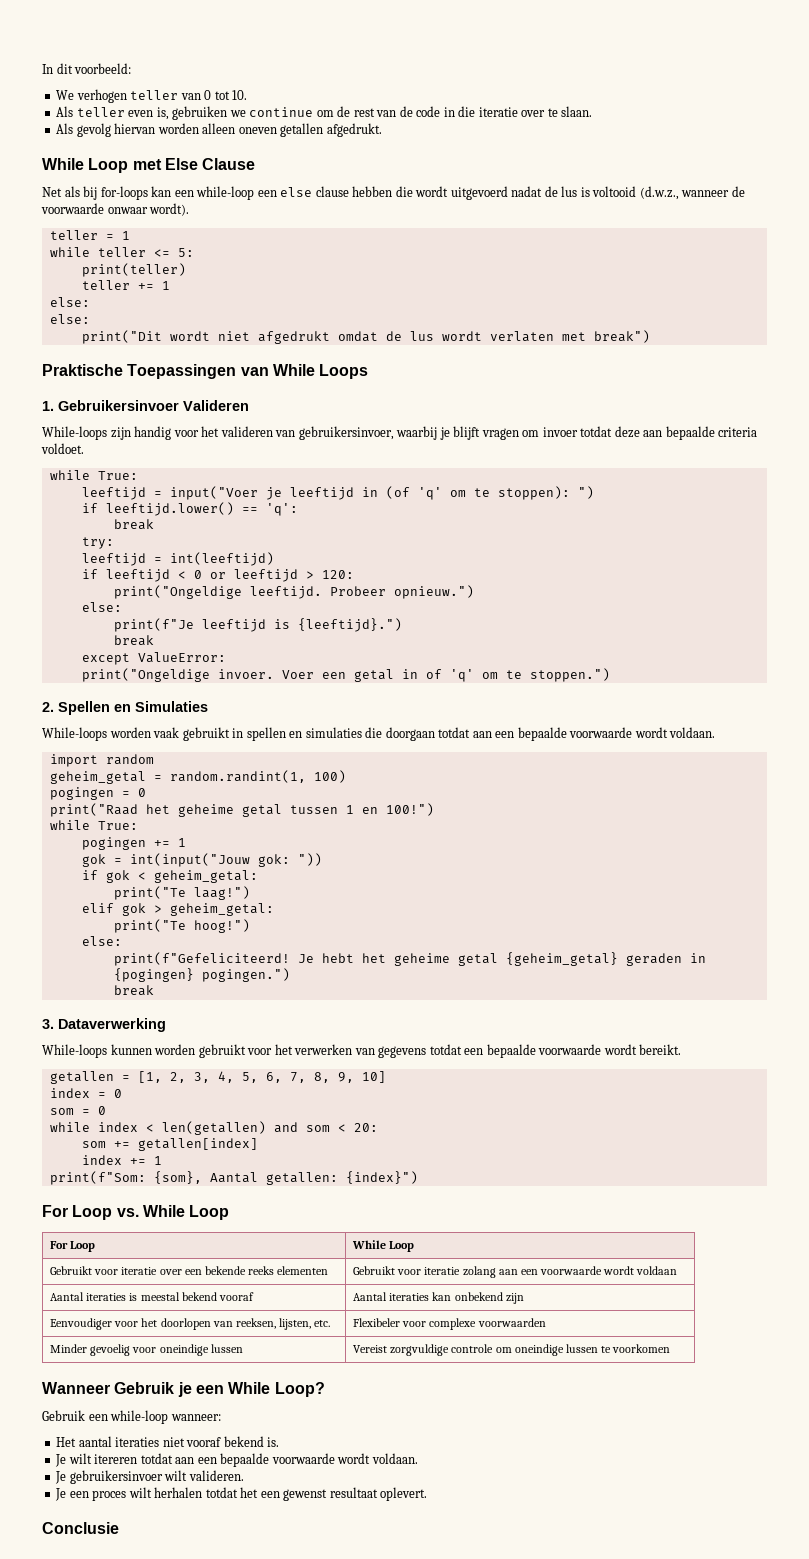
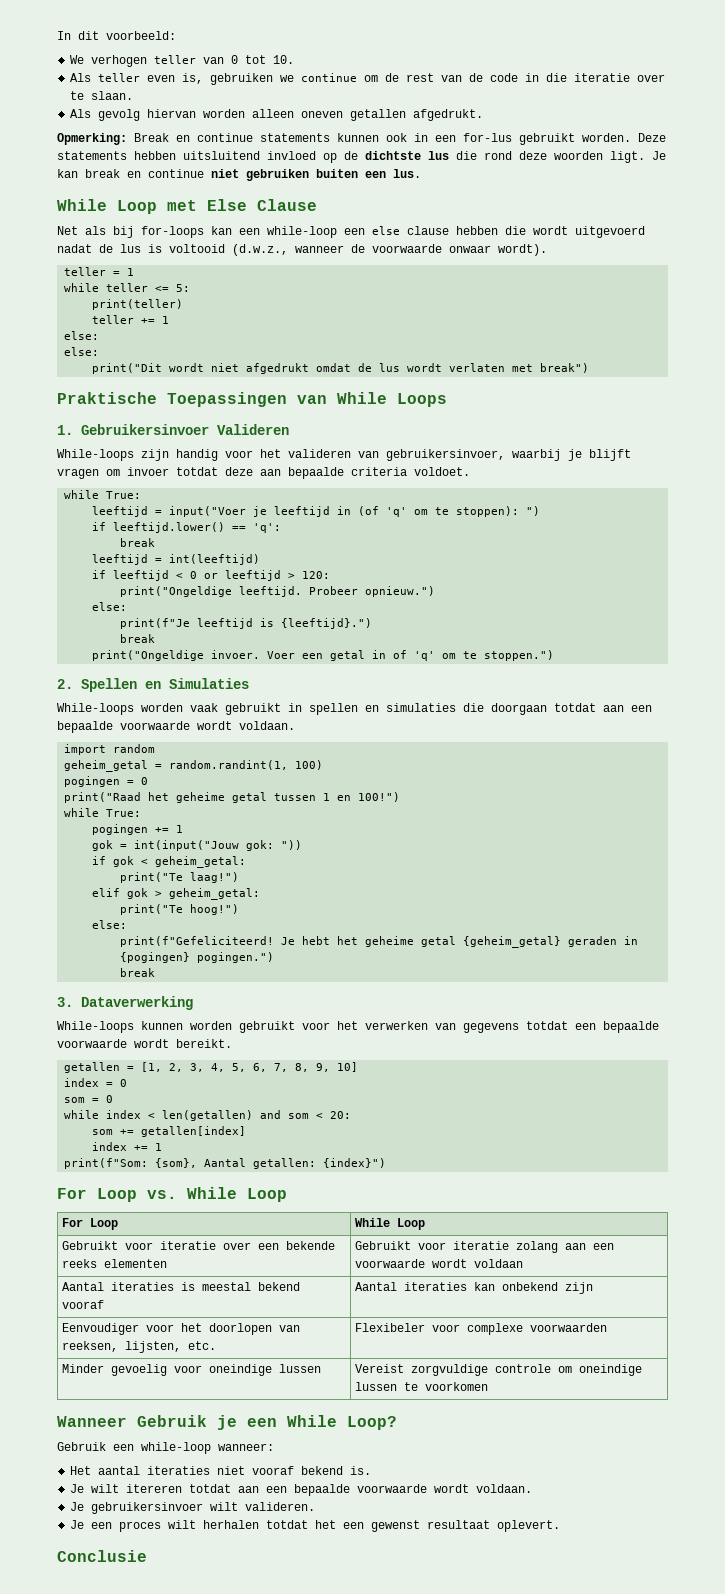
(382, 130) none -> [57,133,666,145] [57,151,666,163] [57,169,421,181] // Opmerking: Break en continue statements kunnen ook in een for-lus gebruikt worden. Deze statements hebben uitsluitend invloed op de dichtste lus die rond deze woorden ligt. Je kan break en continue niet gebruiken buiten een lus.
[81,537,114,549] // try: -> (156, 542) none
[81,652,226,665] // except ValueError: -> (156, 638) none

